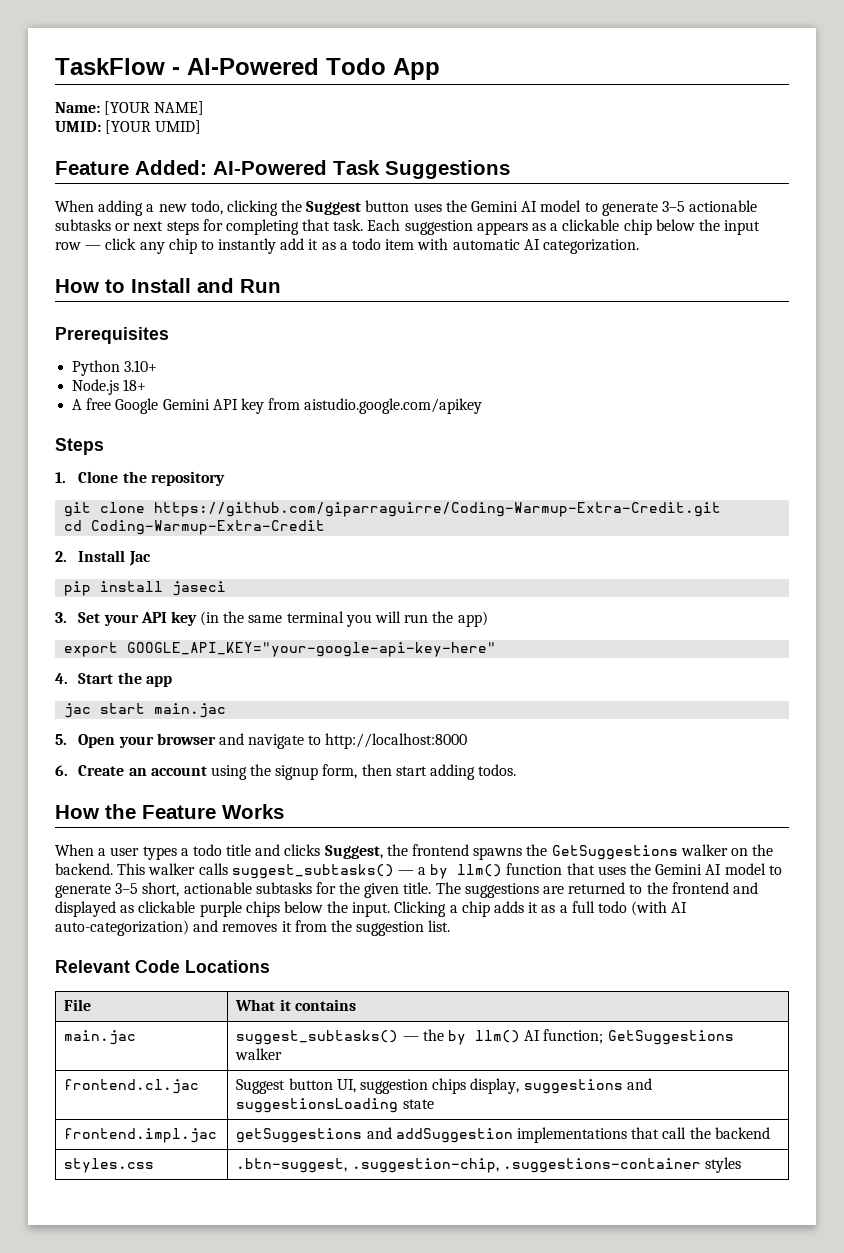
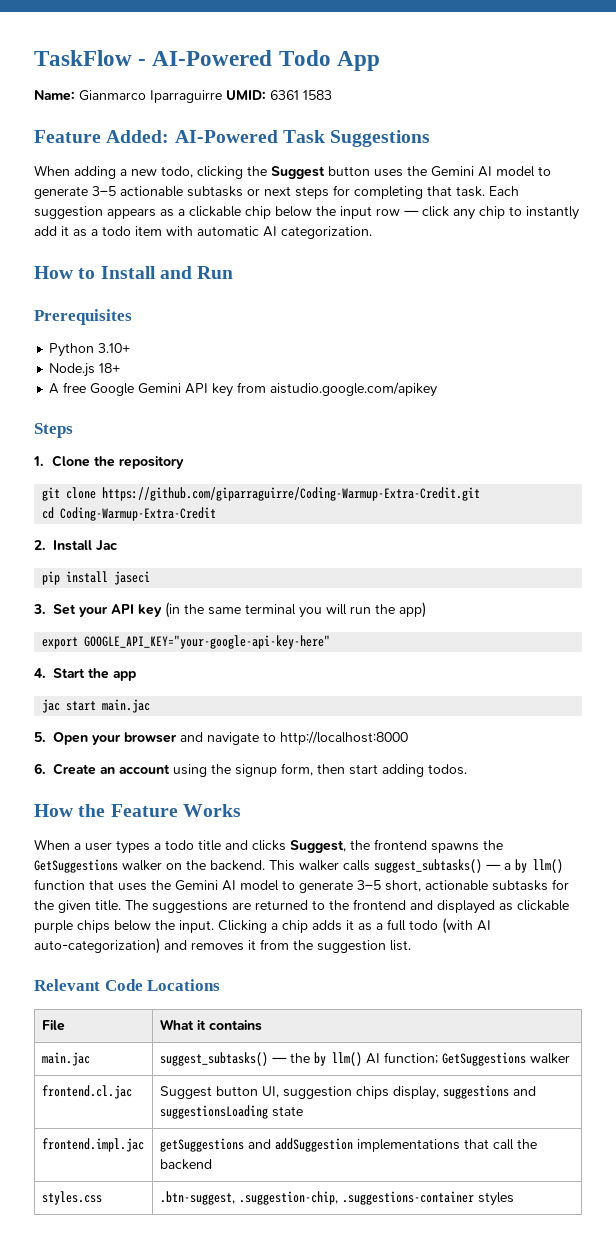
[104,101,205,115] [55,120,202,134] [YOUR NAME] // UMID: [YOUR UMID] -> [79,90,332,103] Gianmarco Iparraguirre UMID: 6361 1583

